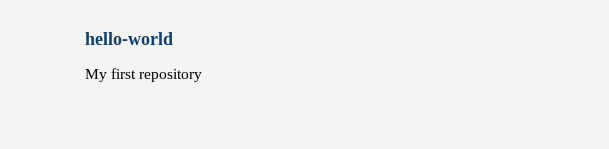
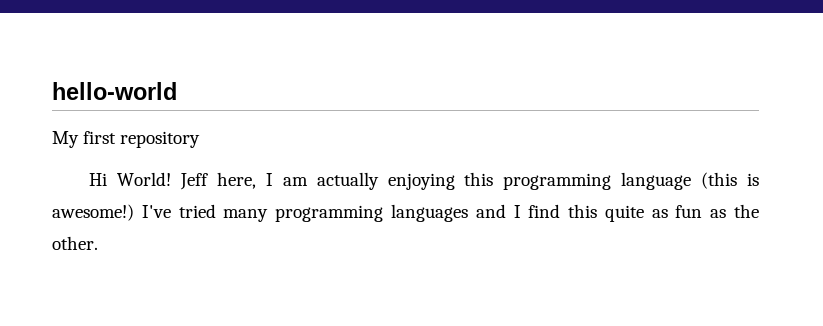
(203, 75) none -> [89,172,759,190] [52,204,760,222] [52,236,98,250] // Hi World! Jeff here, I am actually enjoying this programming language (this is awesome!) I've tried many programming languages and I find this quite as fun as the other.

